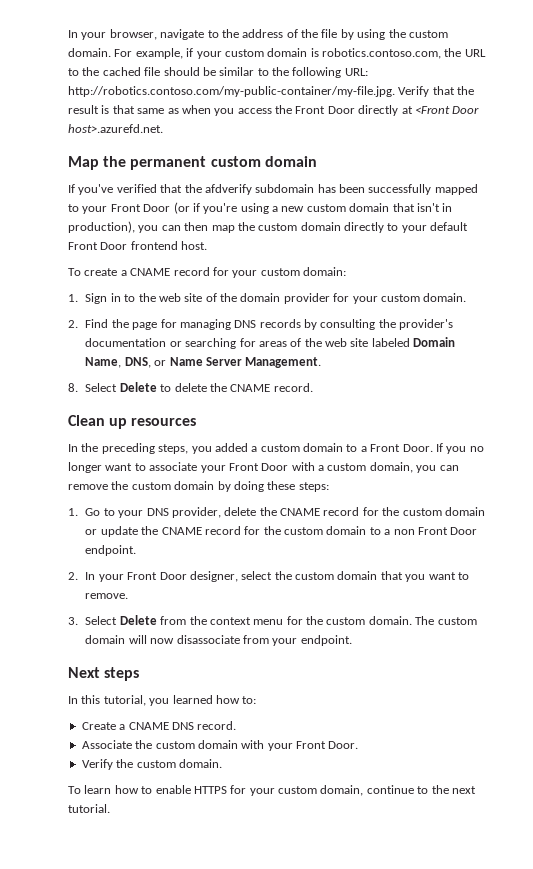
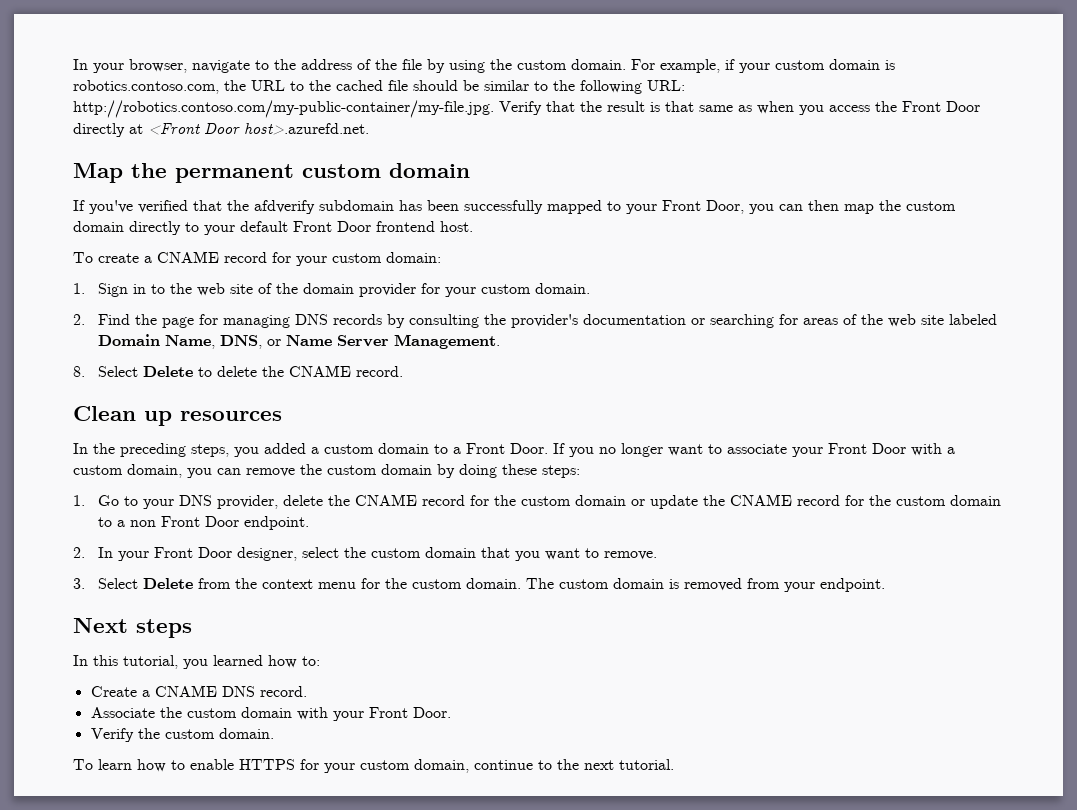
[143,202,453,214] [68,221,135,233] Door (or if you're using a new custom domain that isn't in production), -> [706,200,744,214] Door,
[128,635,240,644] will now disassociate -> [668,578,742,591] is removed

